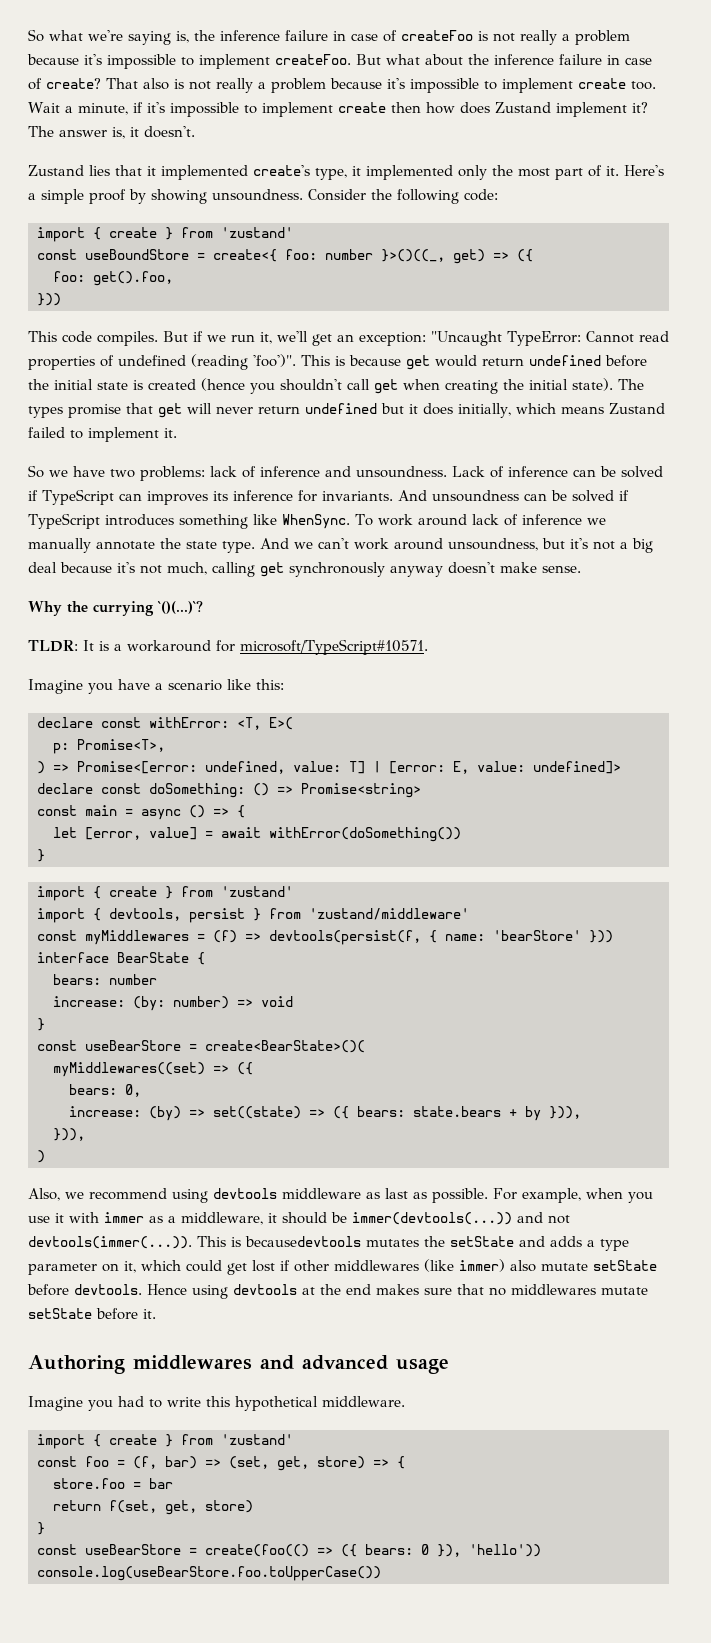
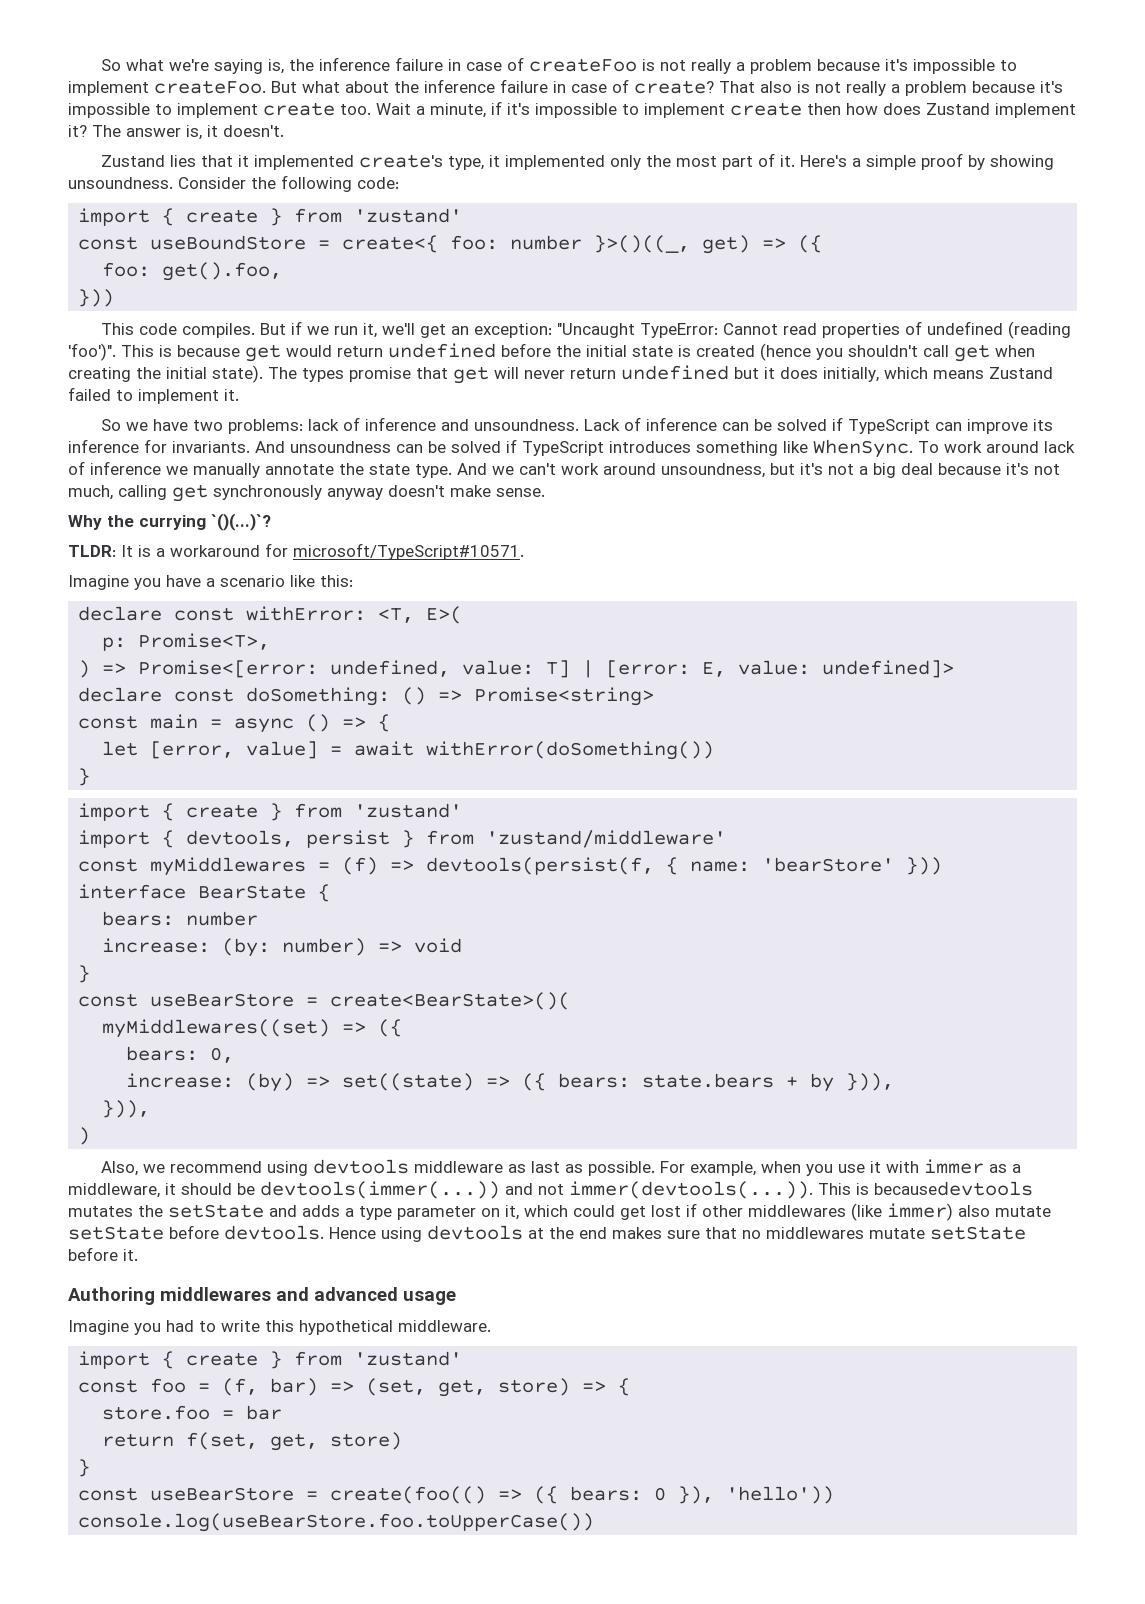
[146,491,208,505] improves -> [966,419,1028,434] improve
[352,1212,512,1225] immer(devtools(...)) -> [260,1181,500,1199] devtools(immer(...))
[28,1236,192,1249] devtools(immer(...)). -> [569,1181,813,1199] immer(devtools(...)).

